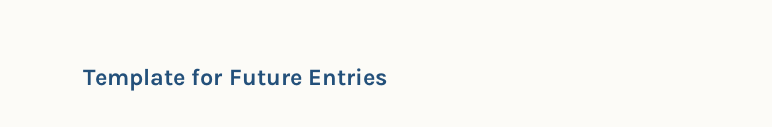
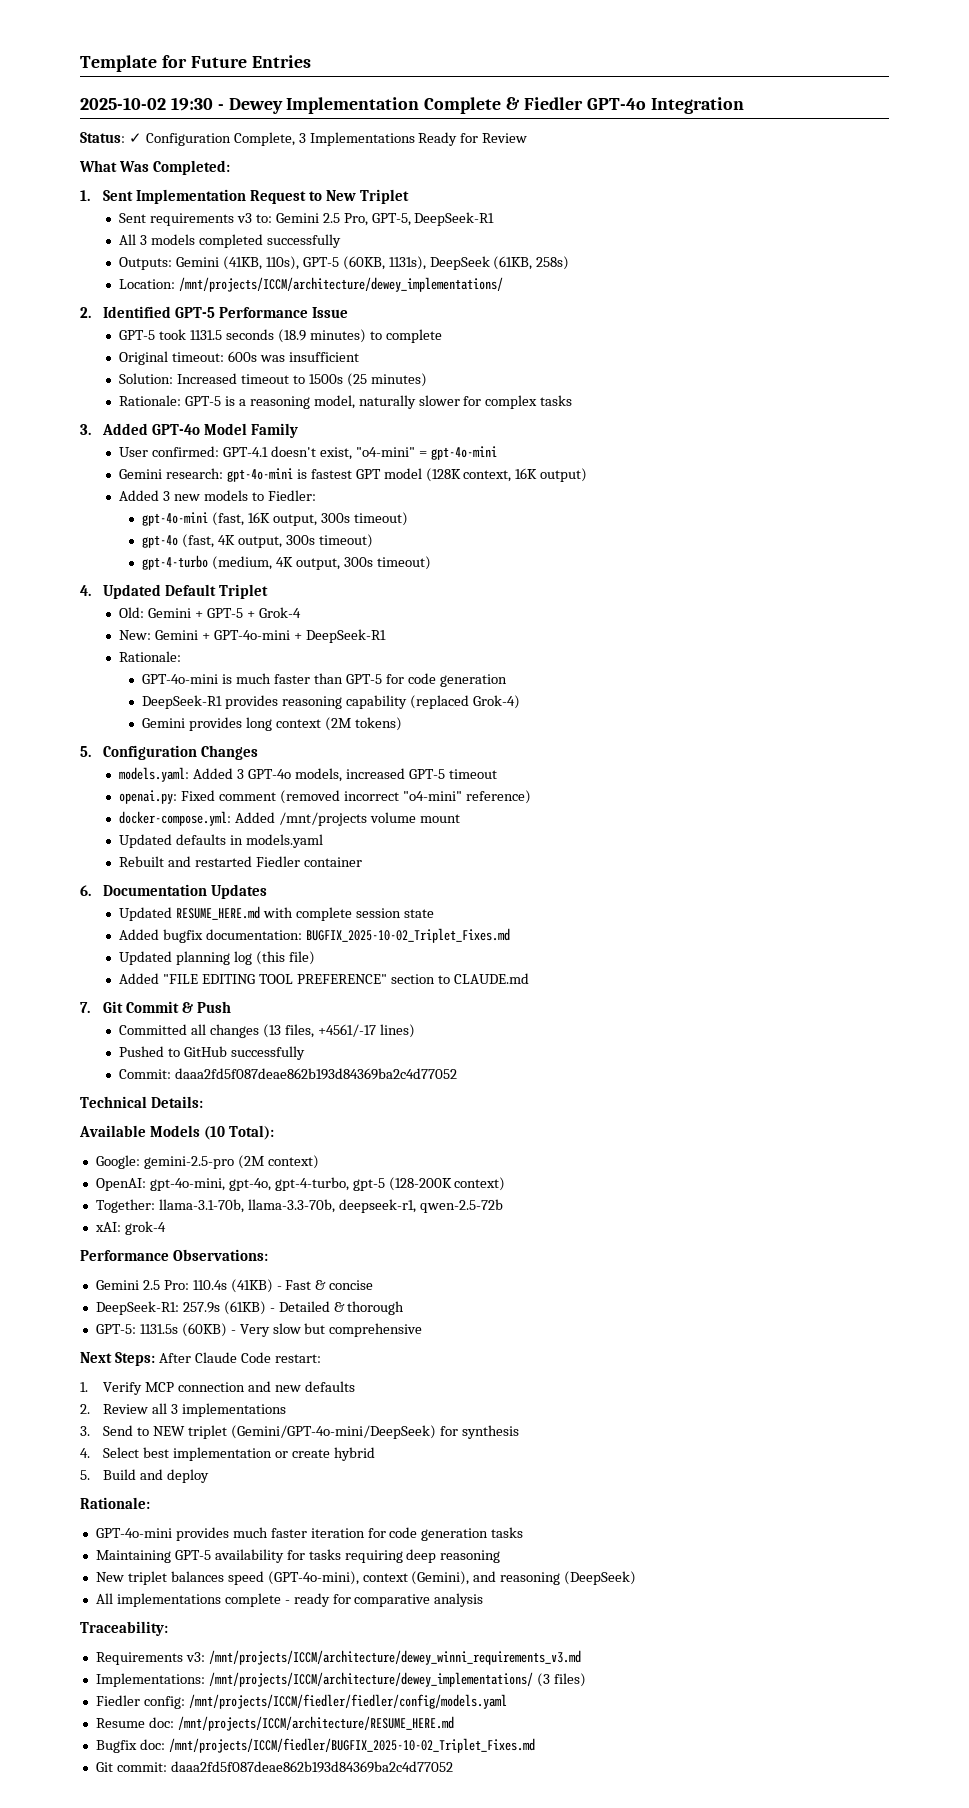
(388, 77) none -> [80,97,744,114] [80,132,528,146] [79,160,230,175] [80,189,409,204] [119,212,495,226] [119,234,341,248] [119,256,570,270] [119,277,504,292] [80,306,348,318] [119,329,442,343] [119,351,359,365] [119,373,427,387] [119,395,573,409] [80,423,298,438] [119,446,497,460] [119,468,588,482] [119,490,316,501] [142,512,408,526] [142,534,373,548] [142,555,431,570] [80,584,268,599] [119,607,301,618] [119,629,386,643] [119,651,182,662] [142,673,507,687] [142,695,520,709] [142,717,402,731] [80,745,259,760] [119,767,497,782] [119,790,531,804] [119,811,460,826] [119,834,323,848] [119,856,362,867] [80,884,268,899] [119,906,434,921] [119,928,510,943] [119,951,315,965] [119,973,529,984] [80,1001,231,1013] [119,1024,415,1038] [119,1046,305,1060] [119,1068,458,1080] [80,1096,203,1108] [79,1125,274,1140] [95,1155,319,1169] [95,1177,506,1191] [95,1199,503,1213] [94,1221,166,1235] [80,1249,268,1261] [95,1279,374,1293] [95,1301,405,1315] [95,1323,423,1337] [80,1352,321,1366] [80,1381,355,1395] [80,1403,286,1417] [80,1425,519,1439] [80,1447,375,1461] [80,1469,209,1483] [80,1497,150,1509] [95,1527,524,1541] [95,1549,501,1563] [95,1571,637,1585] [95,1593,484,1607] [80,1621,168,1636] [95,1650,581,1665] [95,1672,586,1687] [95,1694,507,1709] [95,1716,454,1731] [95,1738,535,1753] [95,1761,453,1773] // 2025-10-02 19:30 - Dewey Implementation Complete & Fiedler GPT-4o Integration // Status: ✓ Configuration Complete, 3 Implementations Ready for Review // What Was Completed: // 1. Sent Implementation Request to New Triplet // Sent requirements v3 to: Gemini 2.5 Pro, GPT-5, DeepSeek-R1 // All 3 models completed successfully // Outputs: Gemini (41KB, 110s), GPT-5 (60KB, 1131s), DeepSeek (61KB, 258s) // Location: /mnt/projects/ICCM/architecture/dewey_implementations/ // 2. Identified GPT-5 Performance Issue // GPT-5 took 1131.5 seconds (18.9 minutes) to complete // Original timeout: 600s was insufficient // Solution: Increased timeout to 1500s (25 minutes) // Rationale: GPT-5 is a reasoning model, naturally slower for complex tasks // 3. Added GPT-4o Model Family // User confirmed: GPT-4.1 doesn't exist, "o4-mini" = gpt-4o-mini // Gemini research: gpt-4o-mini is fastest GPT model (128K context, 16K output) // Added 3 new models to Fiedler: // gpt-4o-mini (fast, 16K output, 300s timeout) // gpt-4o (fast, 4K output, 300s timeout) // gpt-4-turbo (medium, 4K output, 300s timeout) // 4. Updated Default Triplet // Old: Gemini + GPT-5 + Grok-4 // New: Gemini + GPT-4o-mini + DeepSeek-R1 // Rationale: // GPT-4o-mini is much faster than GPT-5 for code generation // DeepSeek-R1 provides reasoning capability (replaced Grok-4) // Gemini provides long context (2M tokens) // 5. Configuration Changes // models.yaml: Added 3 GPT-4o models, increased GPT-5 timeout // openai.py: Fixed comment (removed incorrect "o4-mini" reference) // docker-compose.yml: Added /mnt/projects volume mount // Updated defaults in models.yaml // Rebuilt and restarted Fiedler container // 6. Documentation Updates // Updated RESUME_HERE.md with complete session state // Added bugfix documentation: BUGFIX_2025-10-02_Triplet_Fixes.md // Updated planning log (this file) // Added "FILE EDITING TOOL PREFERENCE" section to CLAUDE.md // 7. Git Commit & Push // Committed all changes (13 files, +4561/-17 lines) // Pushed to GitHub successfully // Commit: daaa2fd5f087deae862b193d84369ba2c4d77052 // Technical Details: // Available Models (10 Total): // Google: gemini-2.5-pro (2M context) // OpenAI: gpt-4o-mini, gpt-4o, gpt-4-turbo, gpt-5 (128-200K context) // Together: llama-3.1-70b, llama-3.3-70b, deepseek-r1, qwen-2.5-72b // xAI: grok-4 // Performance Observations: // Gemini 2.5 Pro: 110.4s (41KB) - Fast & concise // DeepSeek-R1: 257.9s (61KB) - Detailed & thorough // GPT-5: 1131.5s (60KB) - Very slow but comprehensive // Next Steps: After Claude Code restart: // 1. Verify MCP connection and new defaults // 2. Review all 3 implementations // 3. Send to NEW triplet (Gemini/GPT-4o-mini/DeepSeek) for synthesis // 4. Select best implementation or create hybrid // 5. Build and deploy // Rationale: // GPT-4o-mini provides much faster iteration for code generation tasks // Maintaining GPT-5 availability for tasks requiring deep reasoning // New triplet balances speed (GPT-4o-mini), context (Gemini), and reasoning (DeepSeek) // All implementations complete - ready for comparative analysis // Traceability: // Requirements v3: /mnt/projects/ICCM/architecture/dewey_winni_requirements_v3.md // Implementations: /mnt/projects/ICCM/architecture/dewey_implementations/ (3 files) // Fiedler config: /mnt/projects/ICCM/fiedler/fiedler/config/models.yaml // Resume doc: /mnt/projects/ICCM/architecture/RESUME_HERE.md // Bugfix doc: /mnt/projects/ICCM/fiedler/BUGFIX_2025-10-02_Triplet_Fixes.md // Git commit: daaa2fd5f087deae862b193d84369ba2c4d77052

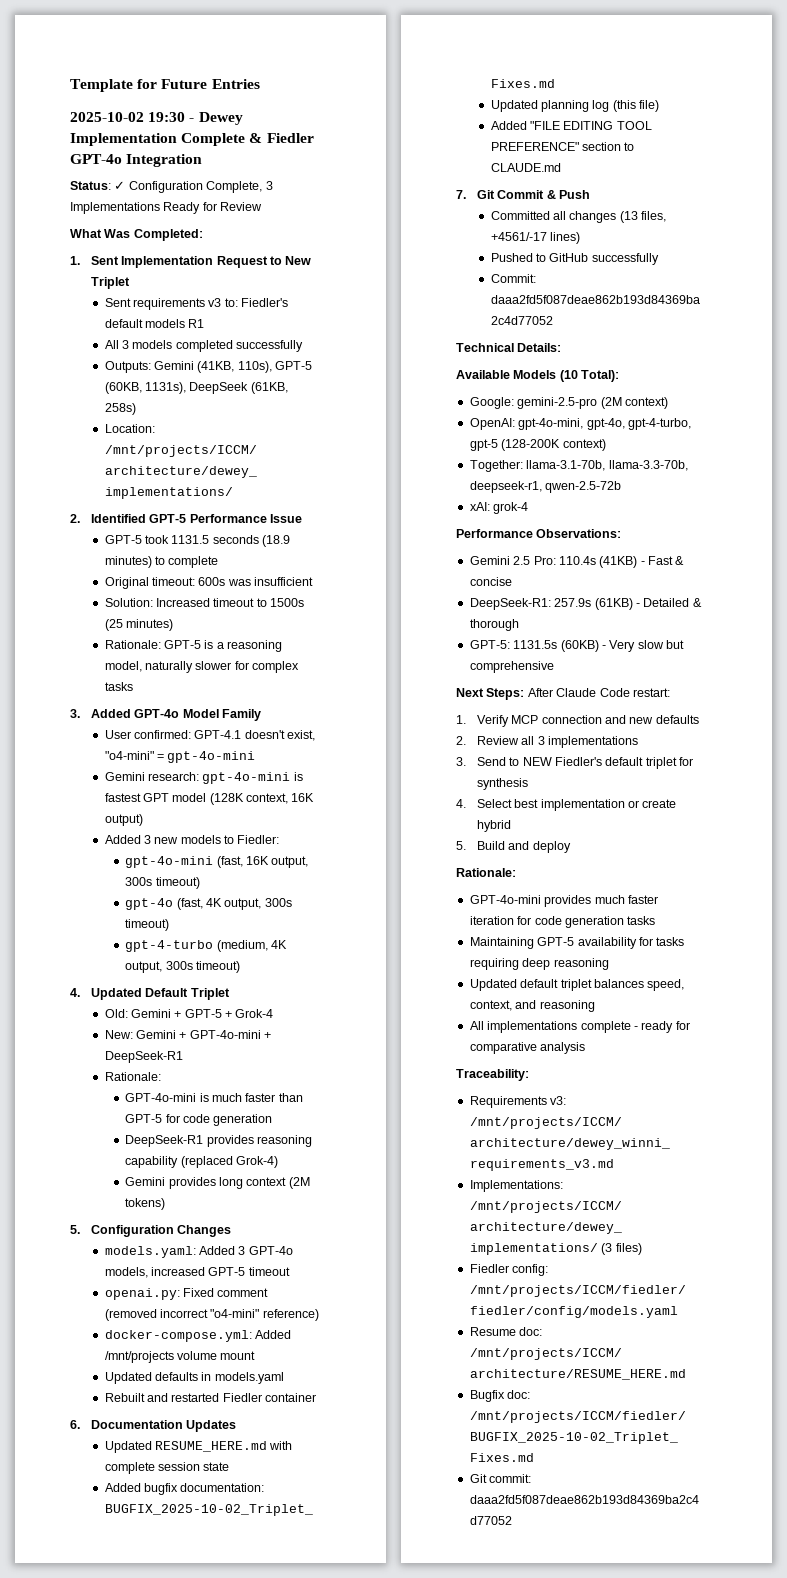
[275,212,495,226] Gemini 2.5 Pro, GPT-5, DeepSeek-R1 -> [241,298,289,307] [104,319,205,328] Fiedler's default models R1
[187,1425,436,1439] triplet (Gemini/GPT-4o-mini/DeepSeek) -> [554,757,677,769] Fiedler's default triplet
[95,1571,470,1585] New triplet balances speed (GPT-4o-mini), context (Gemini), -> [469,979,685,991] [469,1000,512,1011] Updated default triplet balances speed, context,
[564,1571,637,1585] (DeepSeek) -> (595, 1006) none

